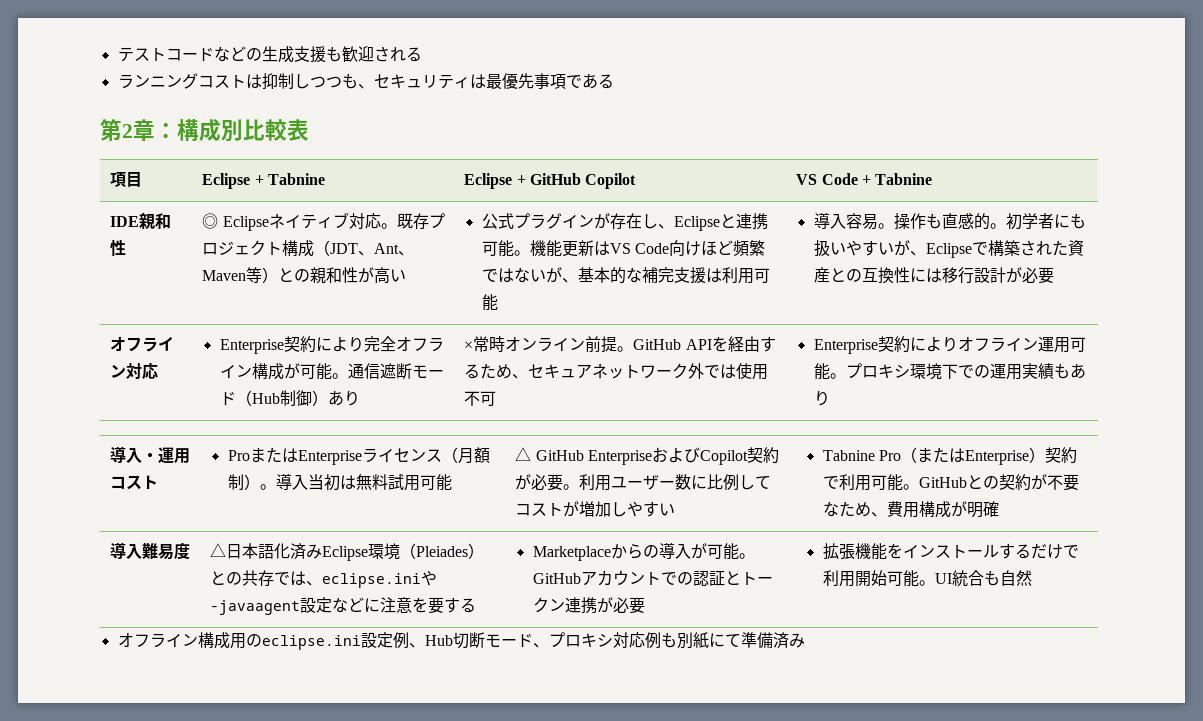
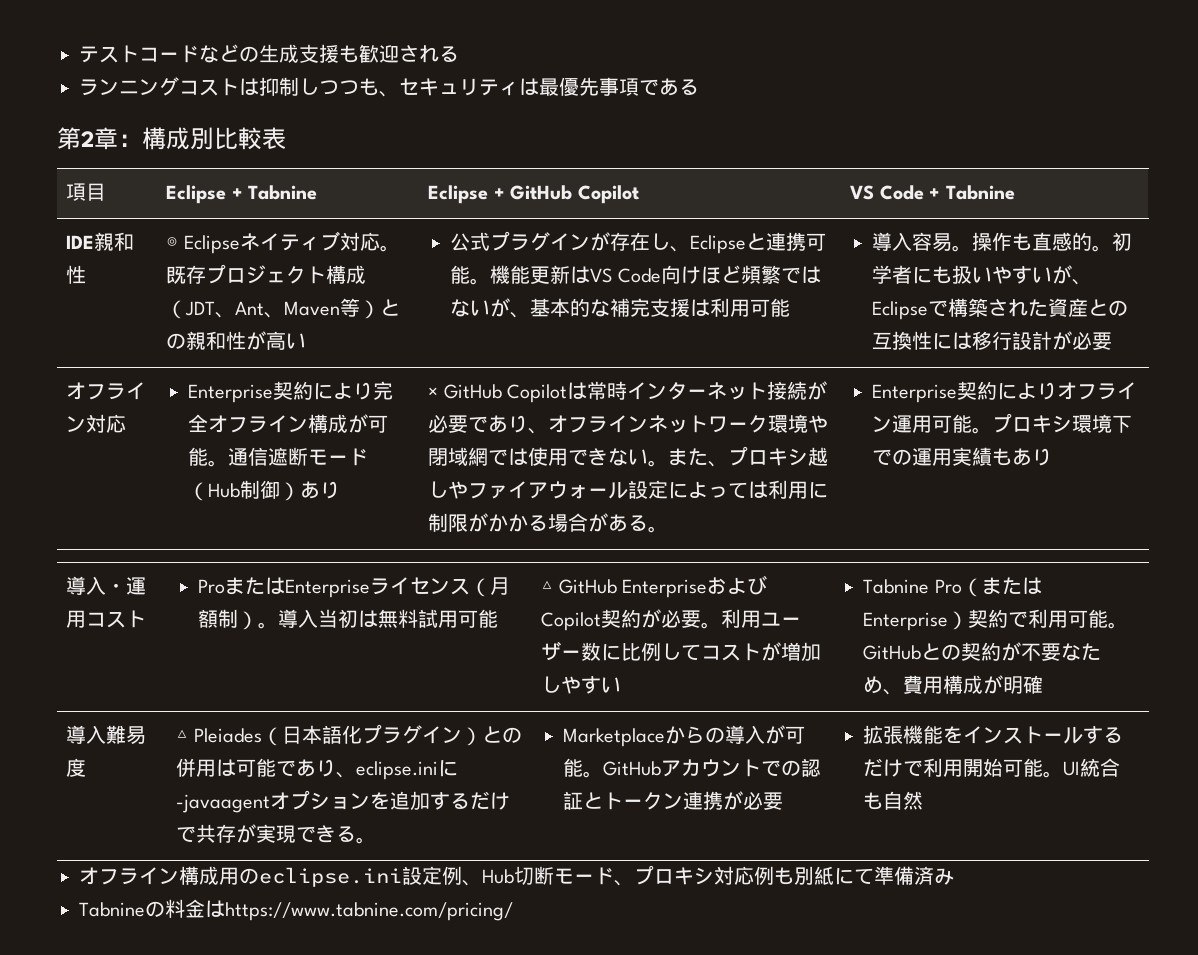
[473,336,776,353] [464,363,769,380] [464,391,497,406] 常時オンライン前提。GitHub APIを経由するため、セキュアネットワーク外では使用不可 -> [443,381,828,403] [428,414,829,434] [428,446,829,467] [428,480,829,499] [428,513,669,533] GitHub Copilotは常時インターネット接続が必要であり、オフラインネットワーク環境や閉域網では使用できない。また、プロキシ越しやファイアウォール設定によっては利用に制限がかかる場合がある。
(227, 550) none -> [193,727,282,746] Pleiades（
[290,543,485,561] [210,570,438,588] [210,597,477,615] 済みEclipse環境（Pleiades）との共存では、eclipse.iniや-javaagent設定などに注意を要する -> [361,724,522,746] [176,758,459,780] [176,790,511,813] [176,824,377,844] プラグイン）との併用は可能であり、eclipse.iniに-javaagentオプションを追加するだけで共存が実現できる。
(805, 640) none -> [79,899,513,921] // Tabnineの料金はhttps://www.tabnine.com/pricing/

